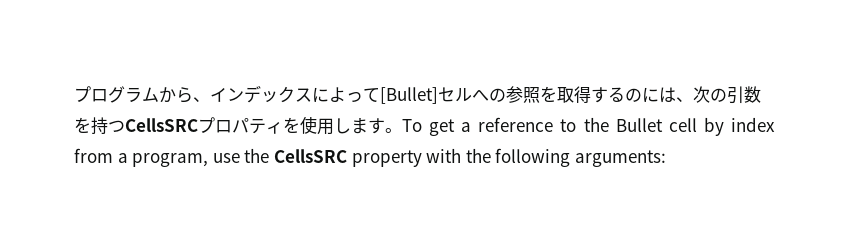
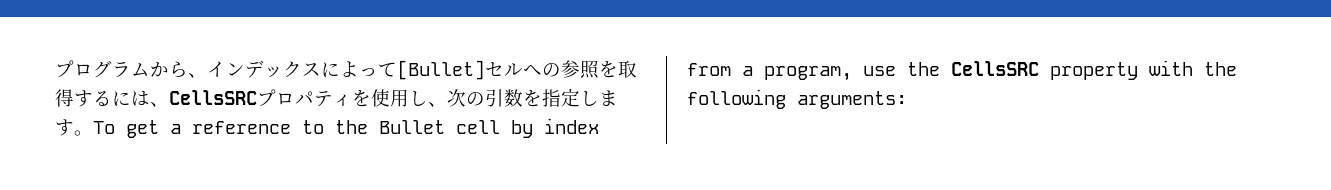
[625,86,761,104] [74,117,125,135] のには、次の引数を持つ -> [112,91,169,107] には、
(351, 126) none -> [428,88,599,107] 、次の引数を指定し

